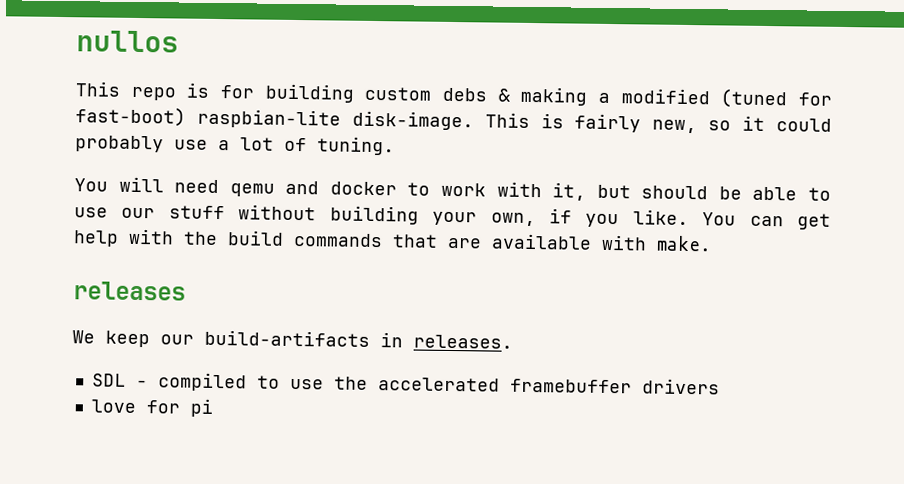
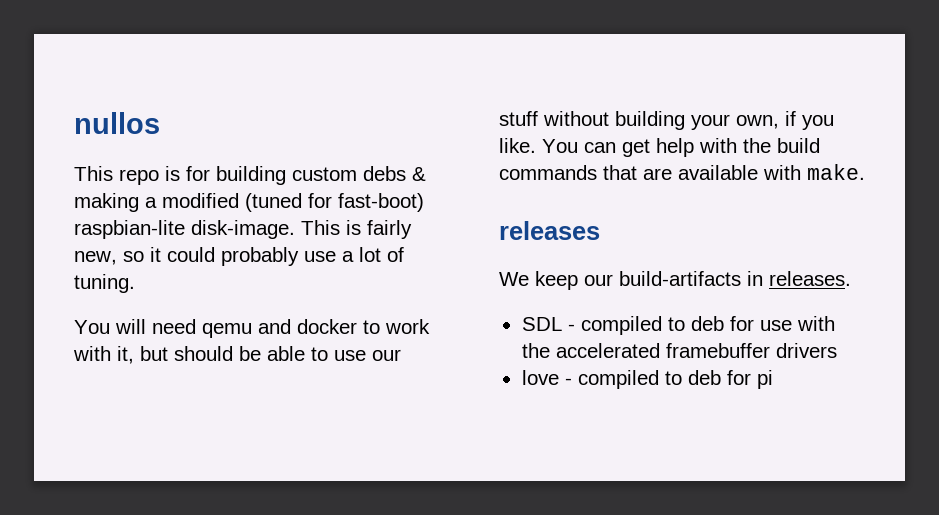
[289,378,324,390] use -> [690,316,835,331] deb for use with
(136, 406) none -> [564,370,721,389] - compiled to deb

